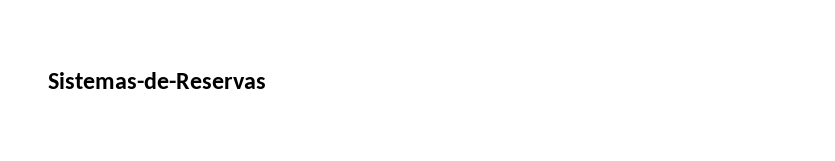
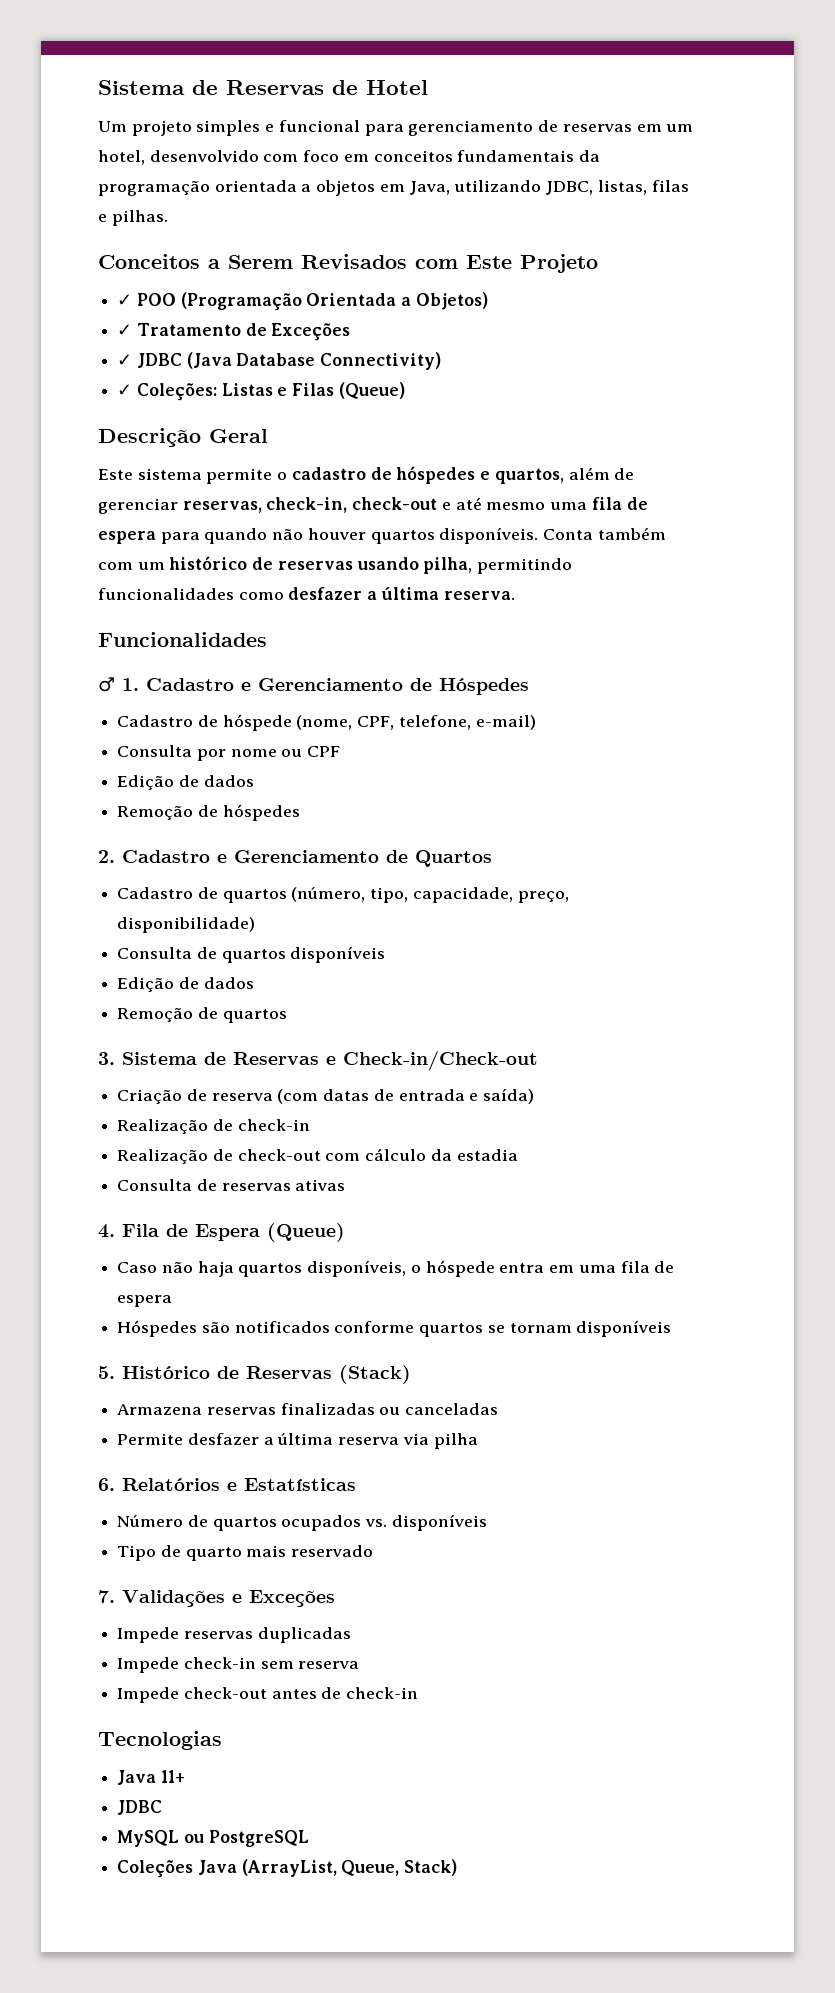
[48,72,266,89] Sistemas-de-Reservas -> [98,80,428,95] [98,120,694,136] [98,150,601,165] [98,180,689,196] [98,210,168,226] [98,254,598,273] [117,292,488,311] [117,323,351,341] [117,352,442,370] [117,382,405,401] [98,428,268,447] [98,466,635,484] [98,497,648,514] [98,527,666,544] [98,556,573,574] [98,587,515,600] [98,632,267,647] [98,677,529,695] [117,714,536,731] [117,745,341,761] [117,775,254,790] [117,804,300,821] [98,850,492,867] [117,887,569,903] [117,917,256,933] [117,946,386,963] [117,977,254,992] [117,1007,287,1023] [98,1050,538,1071] [117,1088,535,1104] [117,1119,310,1134] [117,1148,518,1164] [117,1179,346,1191] [98,1223,345,1242] [117,1260,675,1277] [117,1295,173,1307] [117,1320,672,1337] [98,1365,411,1384] [117,1403,499,1415] [117,1433,478,1449] [98,1478,356,1491] [117,1514,487,1531] [117,1545,374,1561] [98,1590,335,1607] [117,1627,351,1643] [117,1657,360,1673] [117,1687,419,1703] [98,1731,222,1750] [117,1770,185,1785] [117,1800,163,1815] [117,1830,309,1847] [117,1859,458,1878] Sistema de Reservas de Hotel // Um projeto simples e funcional para gerenciamento de reservas em um hotel, desenvolvido com foco em conceitos fundamentais da programação orientada a objetos em Java, utilizando JDBC, listas, filas e pilhas. // Conceitos a Serem Revisados com Este Projeto // ✓ POO (Programação Orientada a Objetos) // ✓ Tratamento de Exceções // ✓ JDBC (Java Database Connectivity) // ✓ Coleções: Listas e Filas (Queue) // Descrição Geral // Este sistema permite o cadastro de hóspedes e quartos, além de gerenciar reservas, check-in, check-out e até mesmo uma fila de espera para quando não houver quartos disponíveis. Conta também com um histórico de reservas usando pilha, permitindo funcionalidades como desfazer a última reserva. // Funcionalidades // ♂ 1. Cadastro e Gerenciamento de Hóspedes // Cadastro de hóspede (nome, CPF, telefone, e-mail) // Consulta por nome ou CPF // Edição de dados // Remoção de hóspedes // 2. Cadastro e Gerenciamento de Quartos // Cadastro de quartos (número, tipo, capacidade, preço, disponibilidade) // Consulta de quartos disponíveis // Edição de dados // Remoção de quartos // 3. Sistema de Reservas e Check-in/Check-out // Criação de reserva (com datas de entrada e saída) // Realização de check-in // Realização de check-out com cálculo da estadia // Consulta de reservas ativas // 4. Fila de Espera (Queue) // Caso não haja quartos disponíveis, o hóspede entra em uma fila de espera // Hóspedes são notificados conforme quartos se tornam disponíveis // 5. Histórico de Reservas (Stack) // Armazena reservas finalizadas ou canceladas // Permite desfazer a última reserva via pilha // 6. Relatórios e Estatísticas // Número de quartos ocupados vs. disponíveis // Tipo de quarto mais reservado // 7. Validações e Exceções // Impede reservas duplicadas // Impede check-in sem reserva // Impede check-out antes de check-in // Tecnologias // Java 11+ // JDBC // MySQL ou PostgreSQL // Coleções Java (ArrayList, Queue, Stack)

